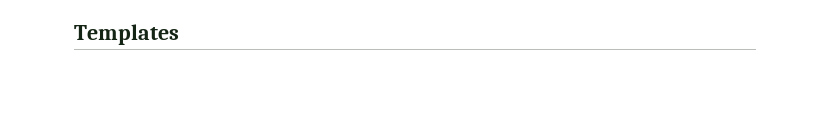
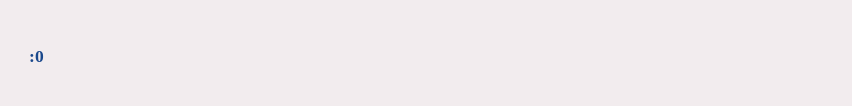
[74,24,179,45] Templates -> [29,51,44,62] :0

